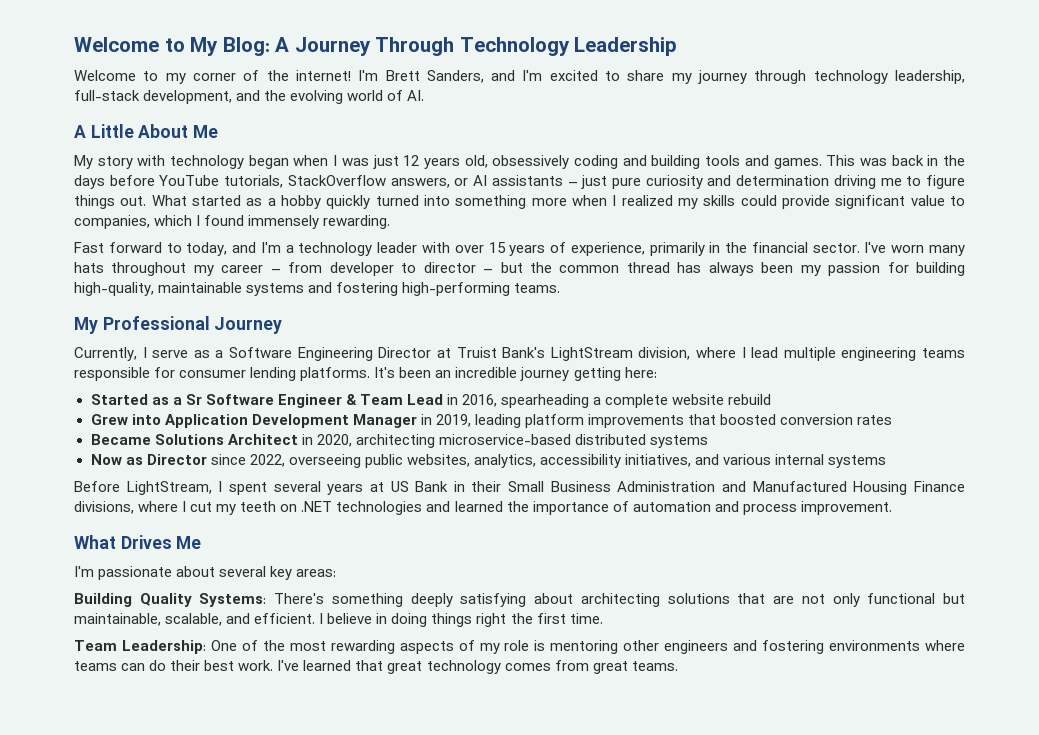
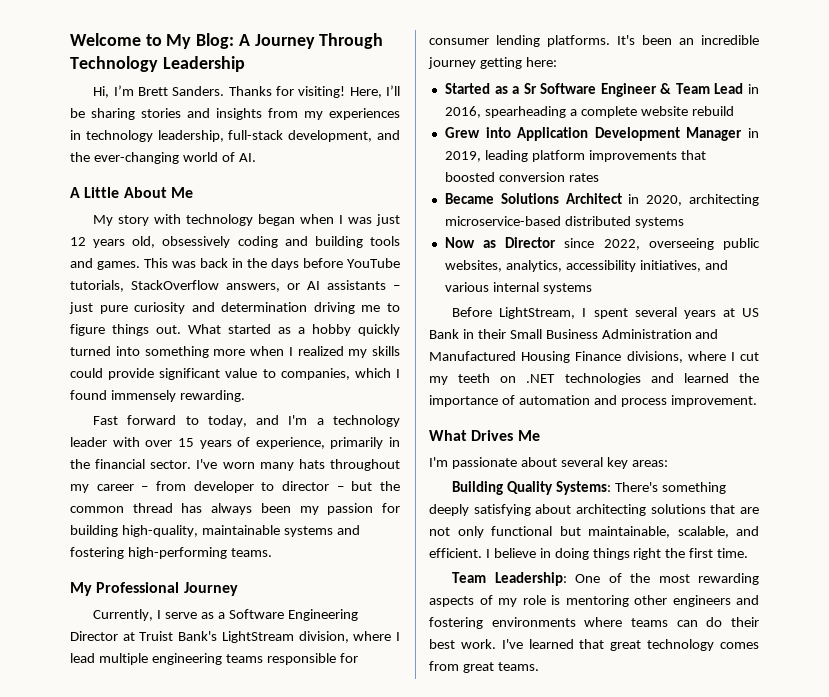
[74,70,807,84] Welcome to my corner of the internet! I'm Brett Sanders, and I'm excited to share my journey through -> [93,85,401,98] [70,108,400,120] [70,130,81,140] Hi, I’m Brett Sanders. Thanks for visiting! Here, I’ll be sharing stories and insights from my experiences in
[290,90,344,104] evolving -> [93,152,179,164] ever-changing

